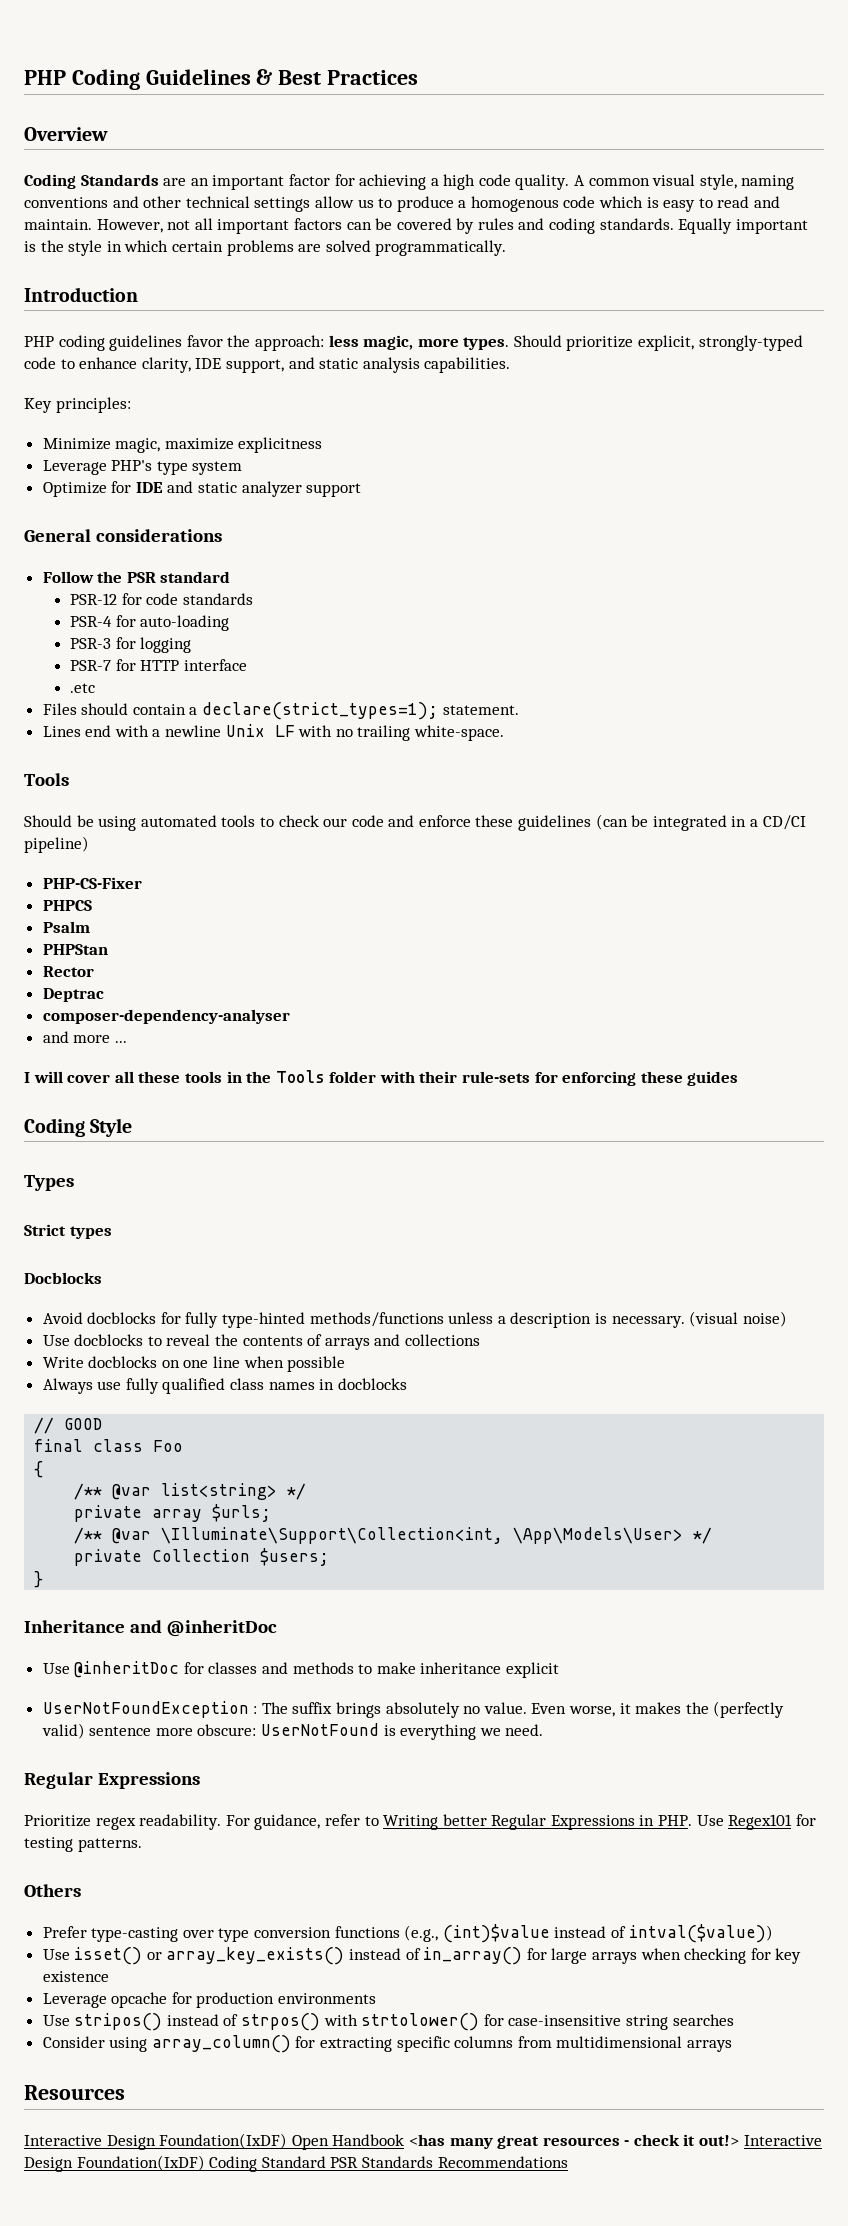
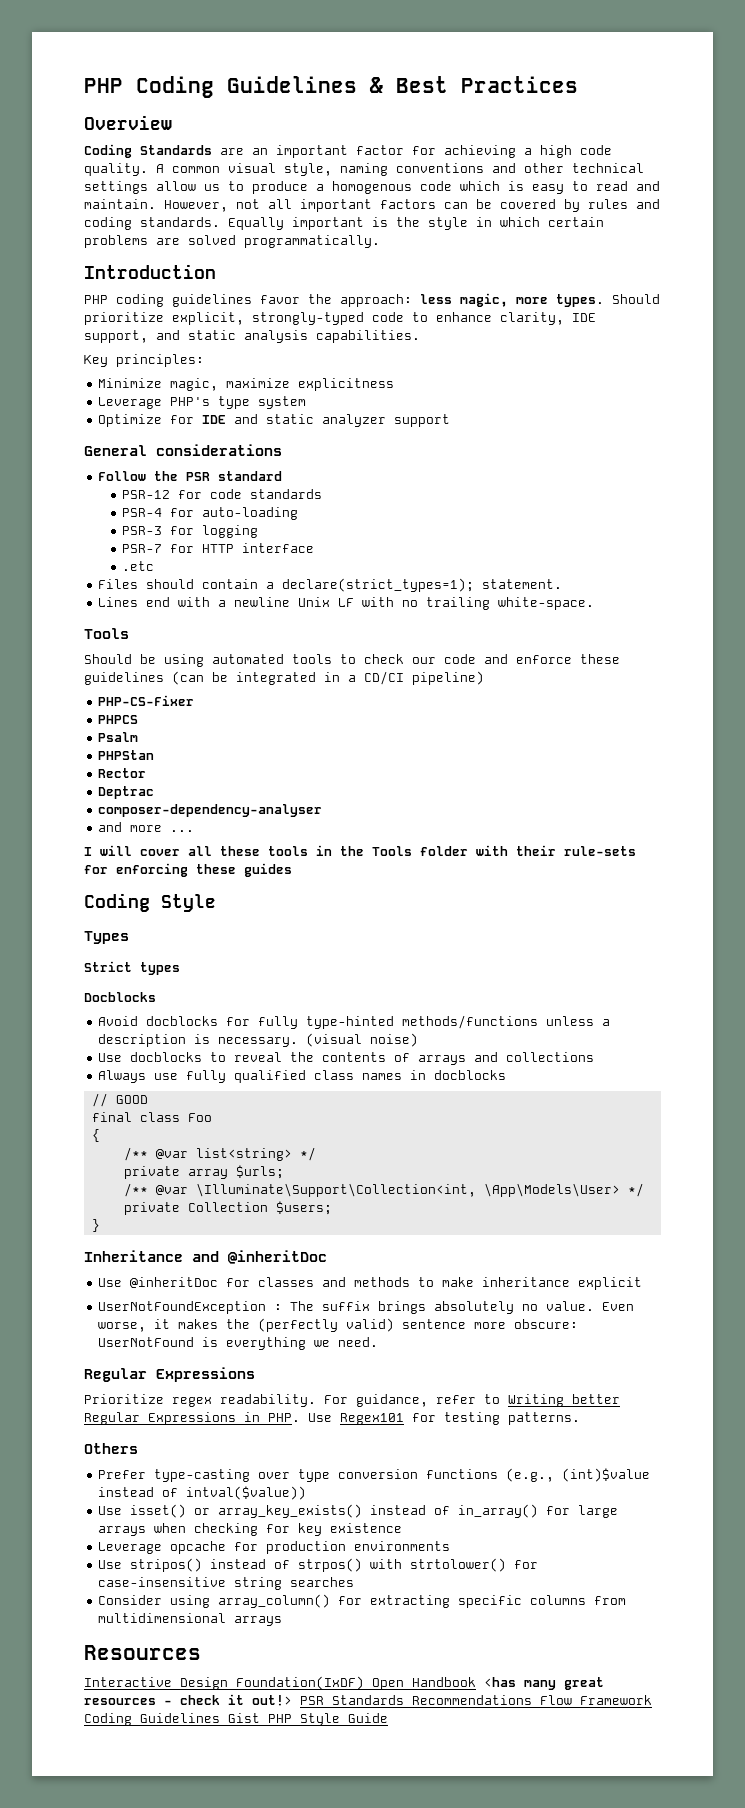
[42,1356,346,1372] // Write docblocks on one line when possible -> (595, 1057) none
[743,2135,822,2146] [24,2155,568,2172] Interactive Design Foundation(IxDF) Coding Standard PSR Standards Recommendations -> [300,1695,652,1705] [84,1713,388,1726] PSR Standards Recommendations Flow Framework Coding Guidelines Gist PHP Style Guide

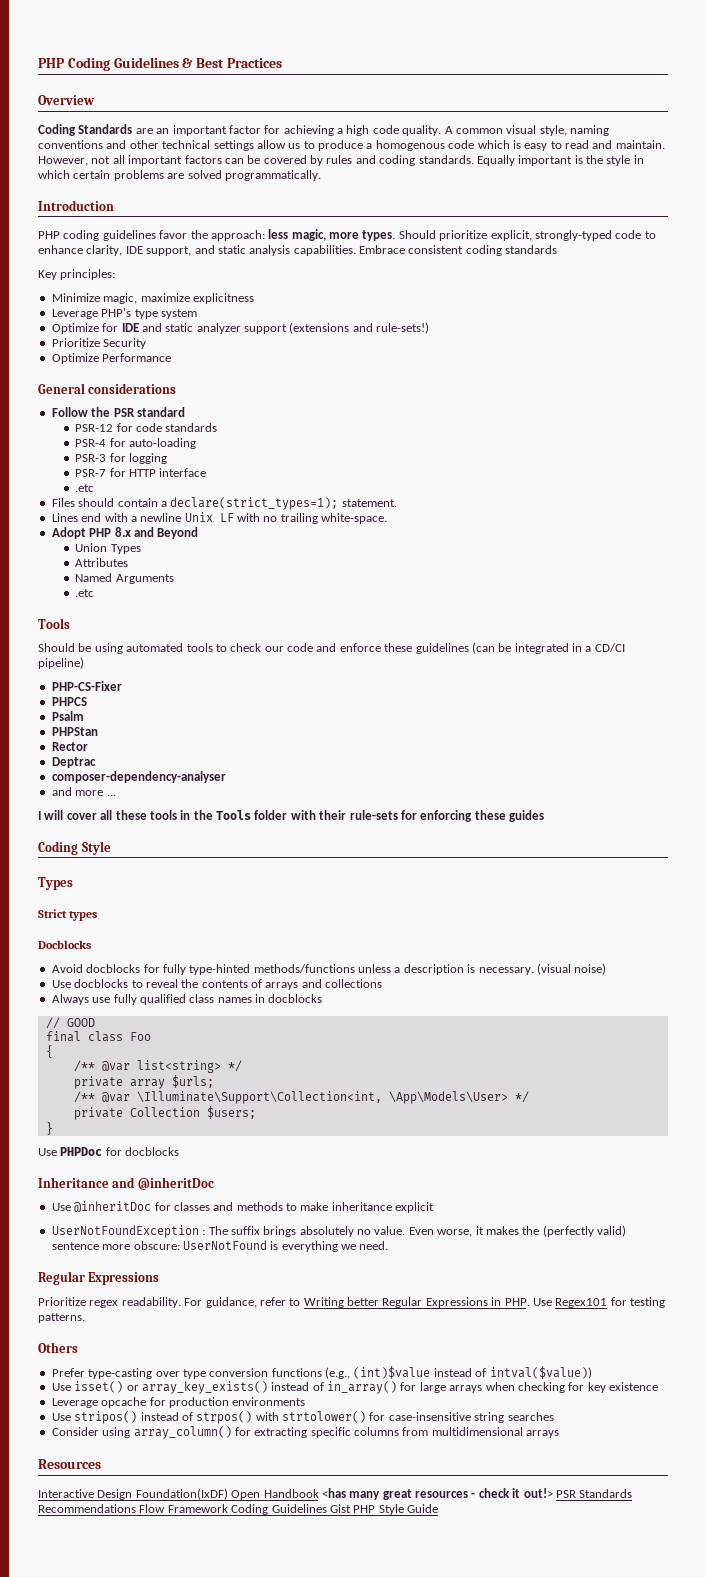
(420, 336) none -> [359,245,558,256] Embrace consistent coding standards
(451, 420) none -> [289,322,430,334] [51,338,147,349] [51,353,172,364] (extensions and rule-sets!) // Prioritize Security // Optimize Performance
(595, 603) none -> [51,527,199,539] [75,543,141,554] [75,558,129,567] [75,573,174,584] [75,589,95,597] // Adopt PHP 8.x and Beyond // Union Types // Attributes // Named Arguments // .etc
(100, 1225) none -> [38,1147,180,1156] // Use PHPDoc for docblocks

